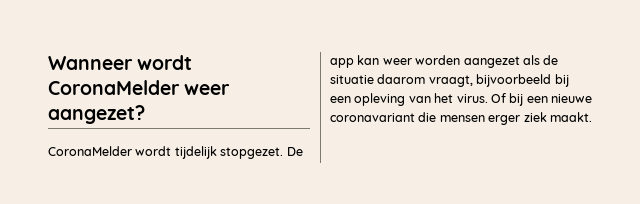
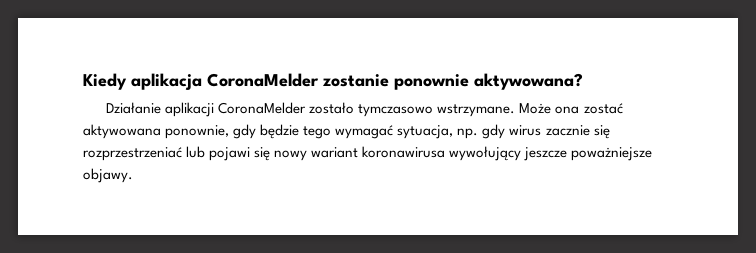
[48,55,193,70] [48,80,231,95] [48,105,145,124] [48,146,303,159] [330,55,559,68] [330,74,569,87] [330,93,592,106] [330,112,592,125] Wanneer wordt CoronaMelder weer aangezet? // CoronaMelder wordt tijdelijk stopgezet. De app kan weer worden aangezet als de situatie daarom vraagt, bijvoorbeeld bij een opleving van het virus. Of bij een nieuwe coronavariant die mensen erger ziek maakt. -> [83,73,583,90] [106,102,623,117] [83,124,610,139] [83,146,653,161] [83,168,133,183] Kiedy aplikacja CoronaMelder zostanie ponownie aktywowana? // Działanie aplikacji CoronaMelder zostało tymczasowo wstrzymane. Może ona zostać aktywowana ponownie, gdy będzie tego wymagać sytuacja, np. gdy wirus zacznie się rozprzestrzeniać lub pojawi się nowy wariant koronawirusa wywołujący jeszcze poważniejsze objawy.

